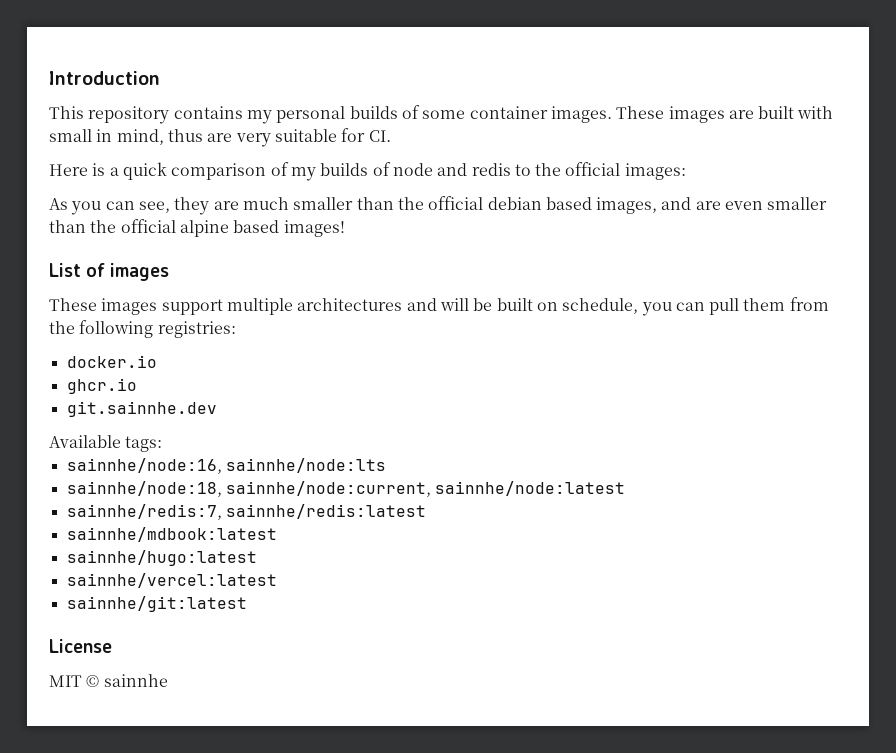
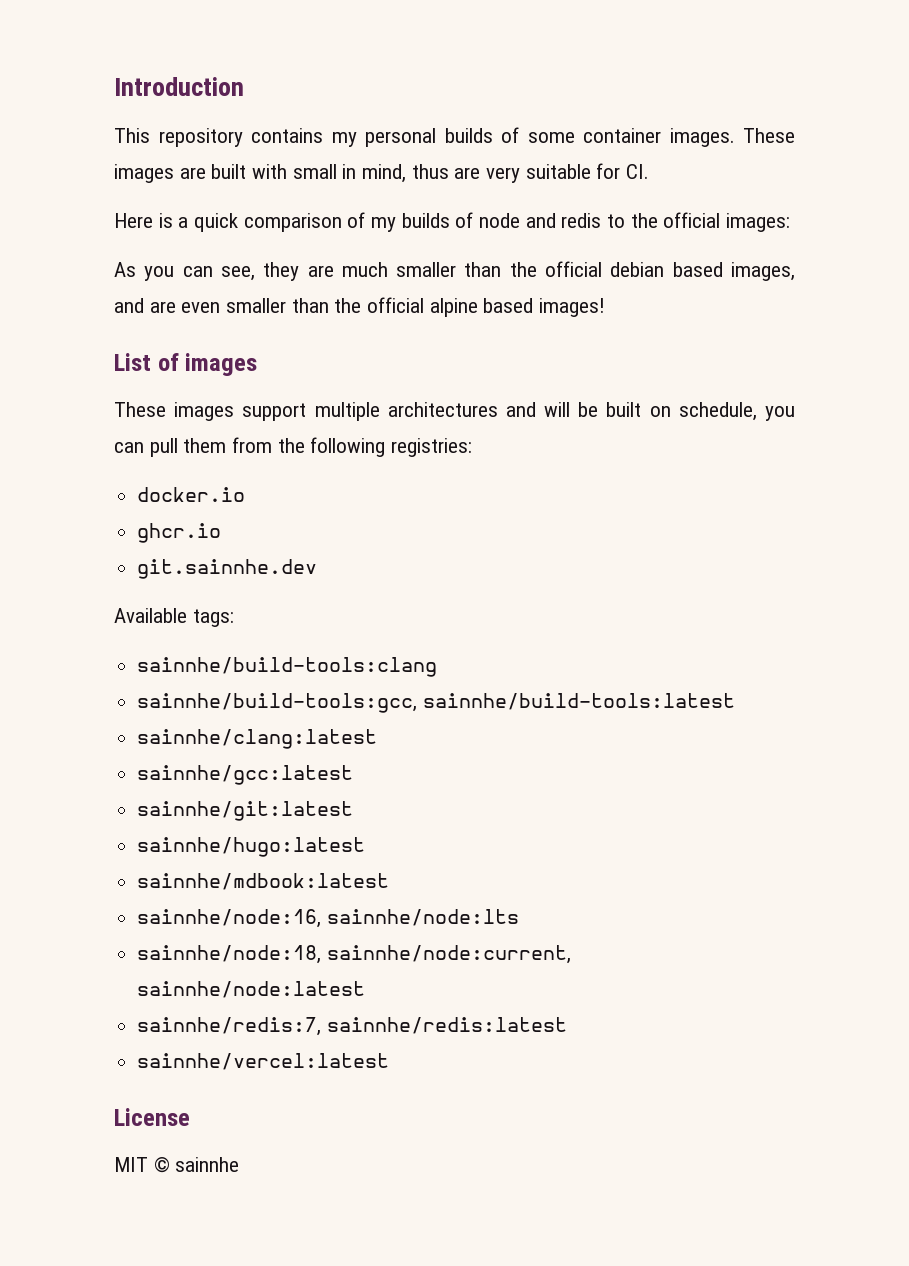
(163, 444) none -> [137,657,438,677] [137,693,735,713] [137,729,378,749] [137,765,354,785] [137,801,354,821] [137,837,366,857] [137,873,390,890] // sainnhe/build-tools:clang // sainnhe/build-tools:gcc, sainnhe/build-tools:latest // sainnhe/clang:latest // sainnhe/gcc:latest // sainnhe/git:latest // sainnhe/hugo:latest // sainnhe/mdbook:latest
[66,527,277,542] [66,550,257,566] // sainnhe/mdbook:latest // sainnhe/hugo:latest -> (567, 1025) none
[66,596,247,612] // sainnhe/git:latest -> (390, 1061) none

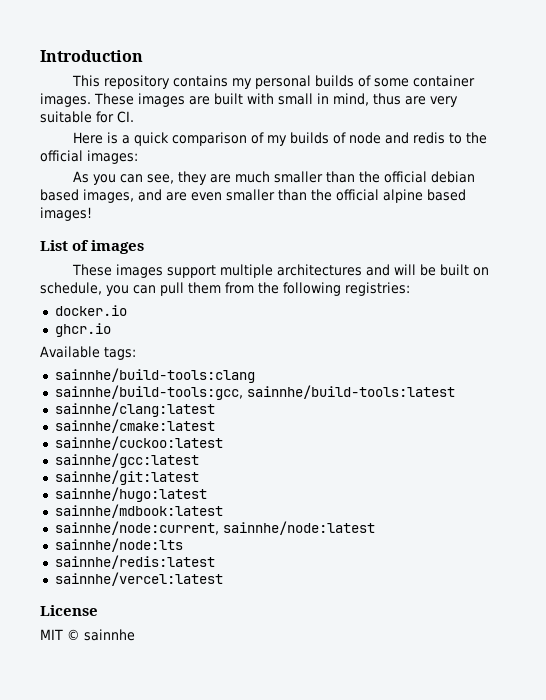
[137,559,318,579] // git.sainnhe.dev -> (111, 330) none
(378, 739) none -> [54,419,215,433] [54,436,223,450] // sainnhe/cmake:latest // sainnhe/cuckoo:latest
[137,909,519,928] [137,945,322,964] sainnhe/node:16, sainnhe/node:lts // sainnhe/node:18, -> (223, 511) none
[137,1017,322,1036] sainnhe/redis:7, -> [54,538,183,552] sainnhe/node:lts //

